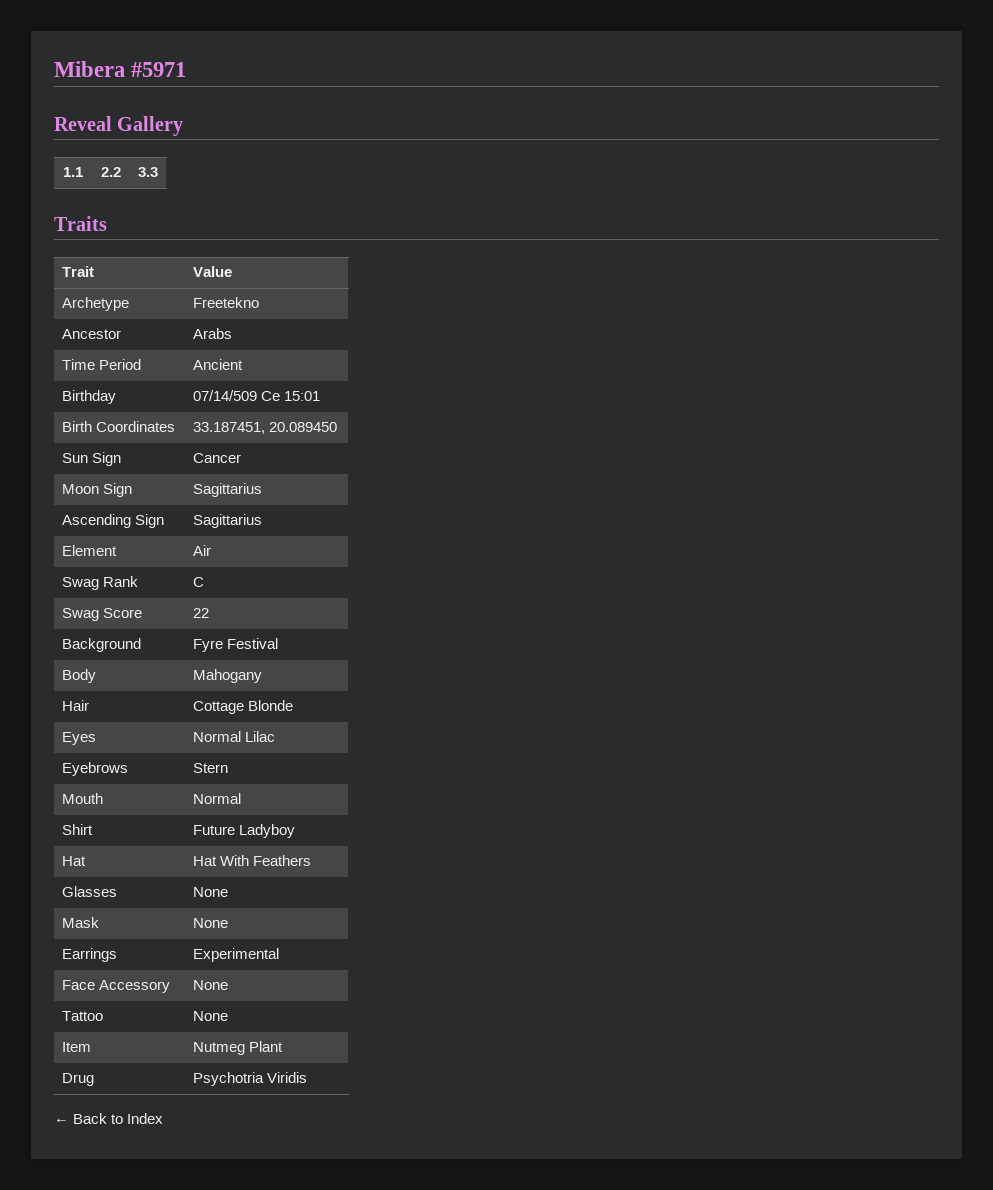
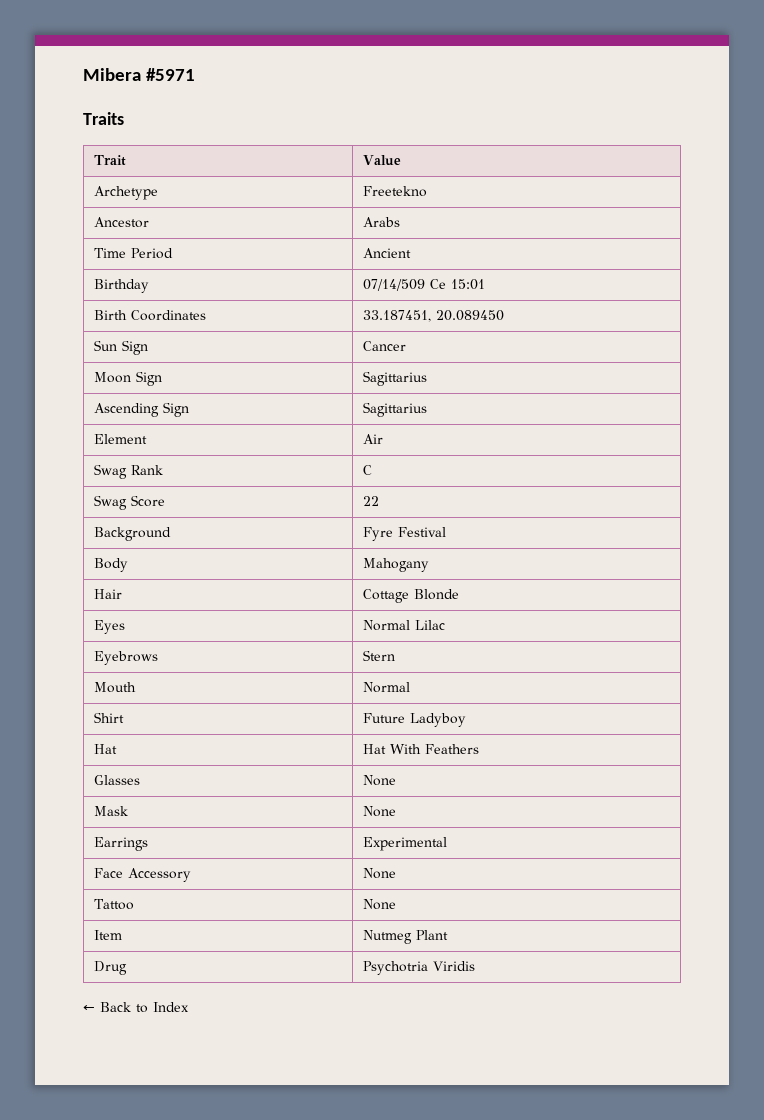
[54,116,184,136] [63,167,83,177] [100,167,121,177] [138,167,158,177] // Reveal Gallery // 1.1 | 2.2 | 3.3 -> (195, 74) none

